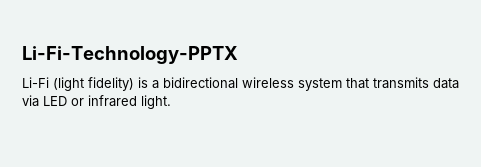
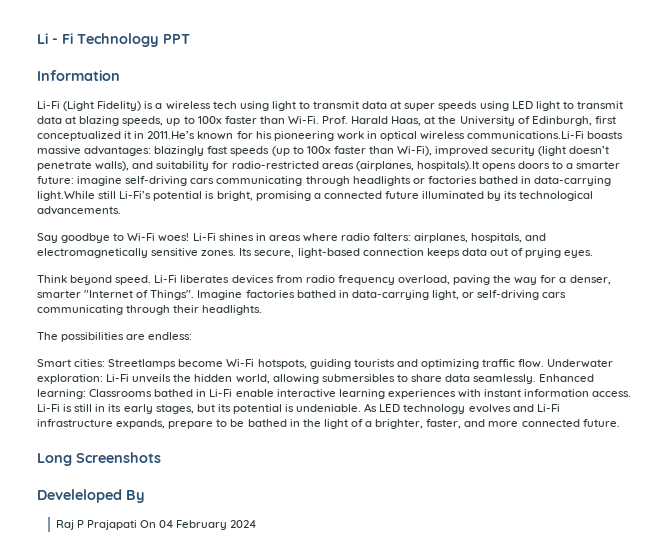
[22,46,238,64] [22,77,459,91] [22,95,171,109] Li-Fi-Technology-PPTX // Li-Fi (light fidelity) is a bidirectional wireless system that transmits data via LED or infrared light. -> [37,33,190,47] [37,70,120,81] [37,101,623,111] [37,116,616,126] [37,131,624,141] [37,146,610,156] [37,161,621,171] [37,176,612,186] [37,191,594,201] [37,206,121,215] [37,233,547,243] [37,248,594,258] [37,275,611,285] [37,290,567,300] [37,305,263,315] [37,332,193,342] [37,359,614,369] [37,374,595,384] [37,389,632,399] [37,403,560,414] [37,419,620,429] [37,452,161,466] [37,489,145,503] [55,520,257,530] Li - Fi Technology PPT // Information // Li-Fi (Light Fidelity) is a wireless tech using light to transmit data at super speeds using LED light to transmit data at blazing speeds, up to 100x faster than Wi-Fi. Prof. Harald Haas, at the University of Edinburgh, first conceptualized it in 2011.He’s known for his pioneering work in optical wireless communications.Li-Fi boasts massive advantages: blazingly fast speeds (up to 100x faster than Wi-Fi), improved security (light doesn’t penetrate walls), and suitability for radio-restricted areas (airplanes, hospitals).It opens doors to a smarter future: imagine self-driving cars communicating through headlights or factories bathed in data-carrying light.While still Li-Fi’s potential is bright, promising a connected future illuminated by its technological advancements. // Say goodbye to Wi-Fi woes! Li-Fi shines in areas where radio falters: airplanes, hospitals, and electromagnetically sensitive zones. Its secure, light-based connection keeps data out of prying eyes. // Think beyond speed. Li-Fi liberates devices from radio frequency overload, paving the way for a denser, smarter "Internet of Things". Imagine factories bathed in data-carrying light, or self-driving cars communicating through their headlights. // The possibilities are endless: // Smart cities: Streetlamps become Wi-Fi hotspots, guiding tourists and optimizing traffic flow. Underwater exploration: Li-Fi unveils the hidden world, allowing submersibles to share data seamlessly. Enhanced learning: Classrooms bathed in Li-Fi enable interactive learning experiences with instant information access. Li-Fi is still in its early stages, but its potential is undeniable. As LED technology evolves and Li-Fi infrastructure expands, prepare to be bathed in the light of a brighter, faster, and more connected future. // Long Screenshots // Develeloped By // Raj P Prajapati On 04 February 2024

